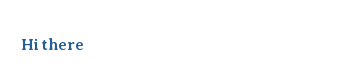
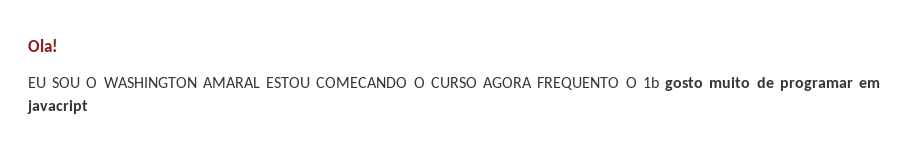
[21,38,85,50] Hi there -> [28,39,58,52] [28,77,881,91] [27,100,88,114] Ola! // EU SOU O WASHINGTON AMARAL ESTOU COMECANDO O CURSO AGORA FREQUENTO O 1b gosto muito de programar em javacript

